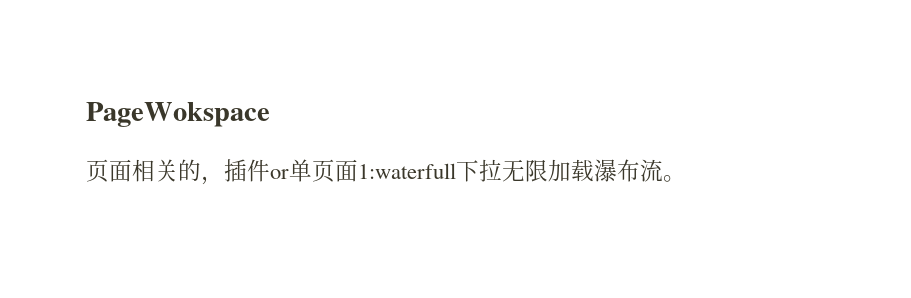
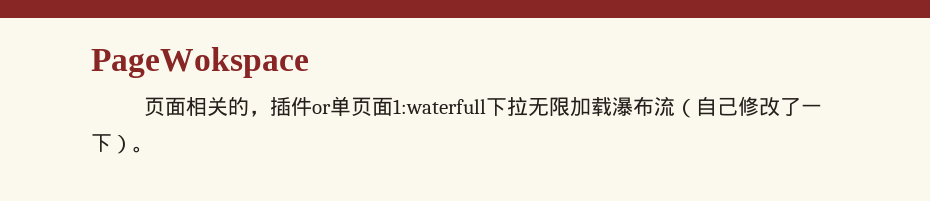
(663, 170) none -> [675,96,823,118] [91,134,133,154] （自己修改了一下）

